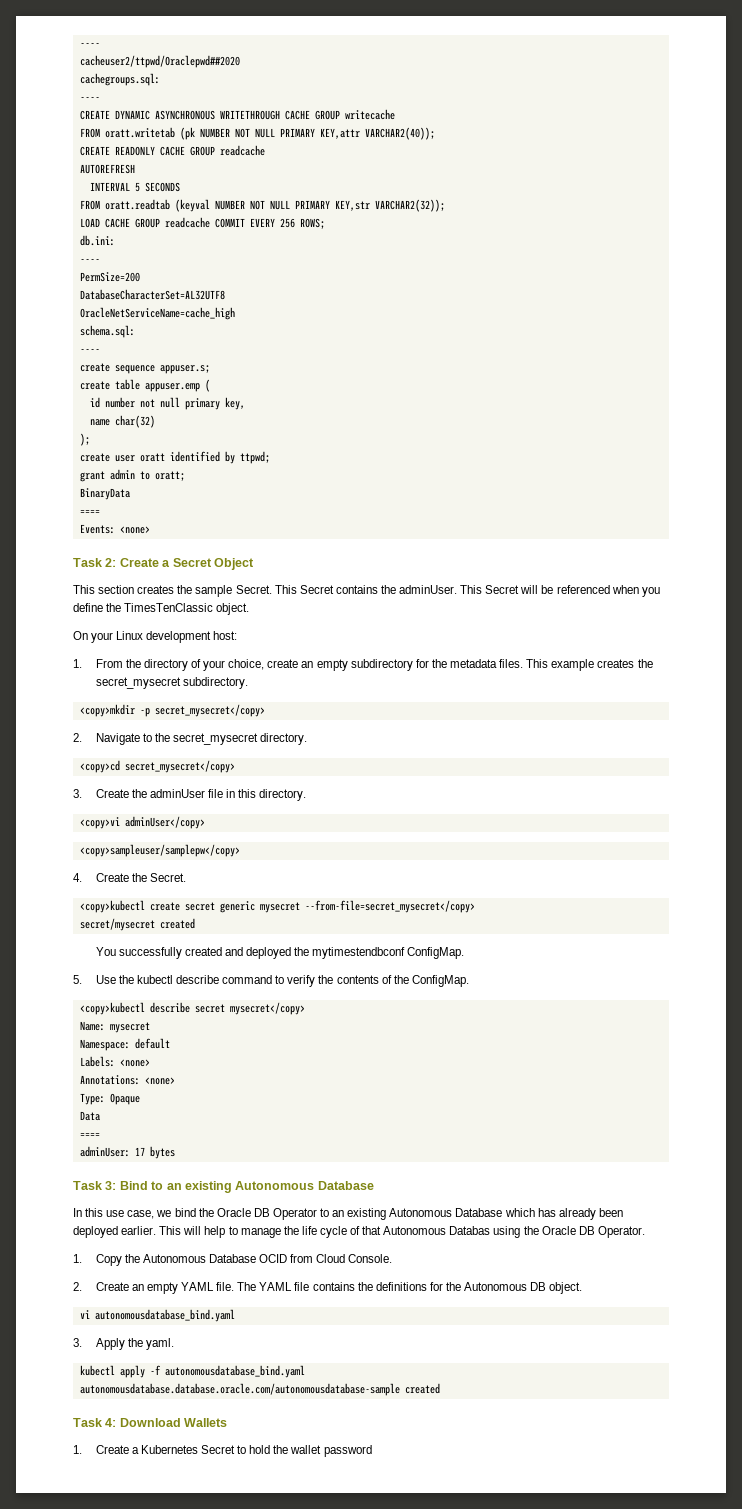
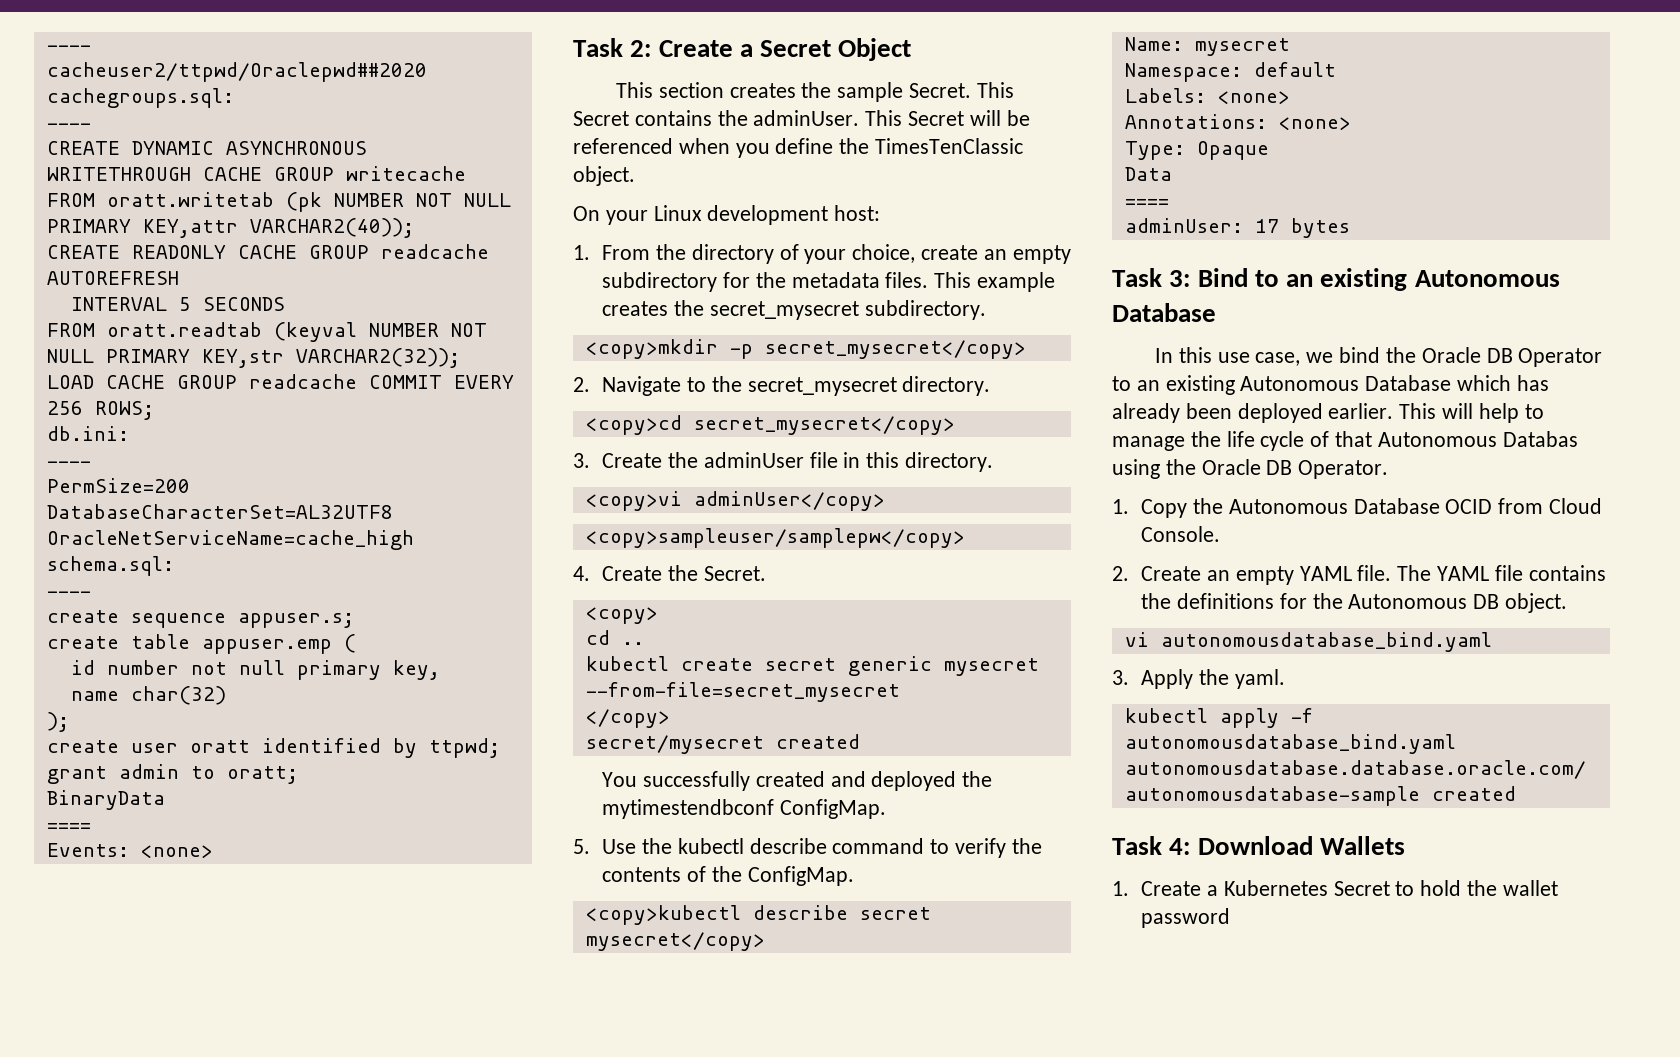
[79,900,145,913] <copy>kubectl -> [585,607,658,624] [585,630,644,645] [585,656,669,671] <copy> // cd .. // kubectl
[304,900,475,913] --from-file=secret_mysecret</copy> -> [585,682,900,702] [585,709,670,728] --from-file=secret_mysecret // </copy>

